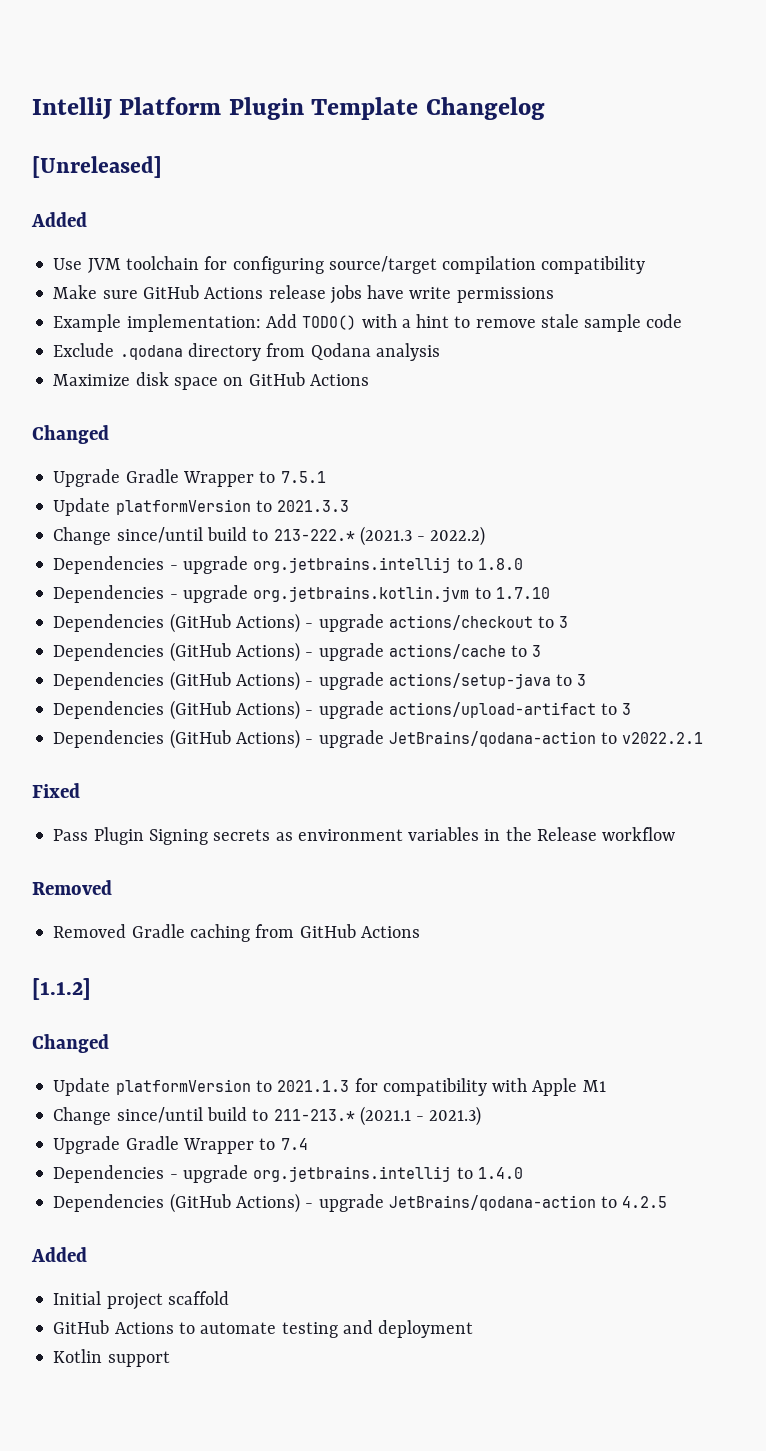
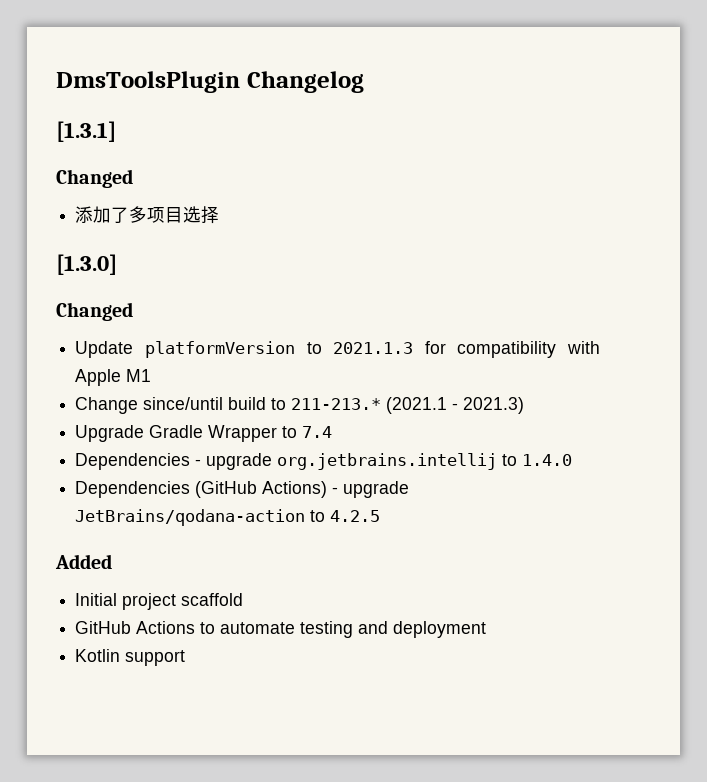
[32,97,545,120] [32,156,162,178] [31,212,87,227] [53,256,646,274] [53,285,554,304] [53,314,683,332] [53,343,440,361] [53,372,369,390] [32,425,109,444] [53,469,326,487] [53,498,350,516] [53,526,486,546] [53,556,523,574] [53,585,550,603] [53,613,569,633] [53,642,542,662] [53,671,587,691] [53,700,632,720] [53,729,704,749] [32,783,80,798] [53,827,676,845] [32,880,112,895] [53,924,420,942] [32,978,91,1000] IntelliJ Platform Plugin Template Changelog // [Unreleased] // Added // Use JVM toolchain for configuring source/target compilation compatibility // Make sure GitHub Actions release jobs have write permissions // Example implementation: Add TODO() with a hint to remove stale sample code // Exclude .qodana directory from Qodana analysis // Maximize disk space on GitHub Actions // Changed // Upgrade Gradle Wrapper to 7.5.1 // Update platformVersion to 2021.3.3 // Change since/until build to 213-222.* (2021.3 - 2022.2) // Dependencies - upgrade org.jetbrains.intellij to 1.8.0 // Dependencies - upgrade org.jetbrains.kotlin.jvm to 1.7.10 // Dependencies (GitHub Actions) - upgrade actions/checkout to 3 // Dependencies (GitHub Actions) - upgrade actions/cache to 3 // Dependencies (GitHub Actions) - upgrade actions/setup-java to 3 // Dependencies (GitHub Actions) - upgrade actions/upload-artifact to 3 // Dependencies (GitHub Actions) - upgrade JetBrains/qodana-action to v2022.2.1 // Fixed // Pass Plugin Signing secrets as environment variables in the Release workflow // Removed // Removed Gradle caching from GitHub Actions // [1.1.2] -> [56,71,364,93] [56,121,116,142] [56,169,133,188] [75,206,220,224] [56,254,117,275] DmsToolsPlugin Changelog // [1.3.1] // Changed // 添加了多项目选择 // [1.3.0]

